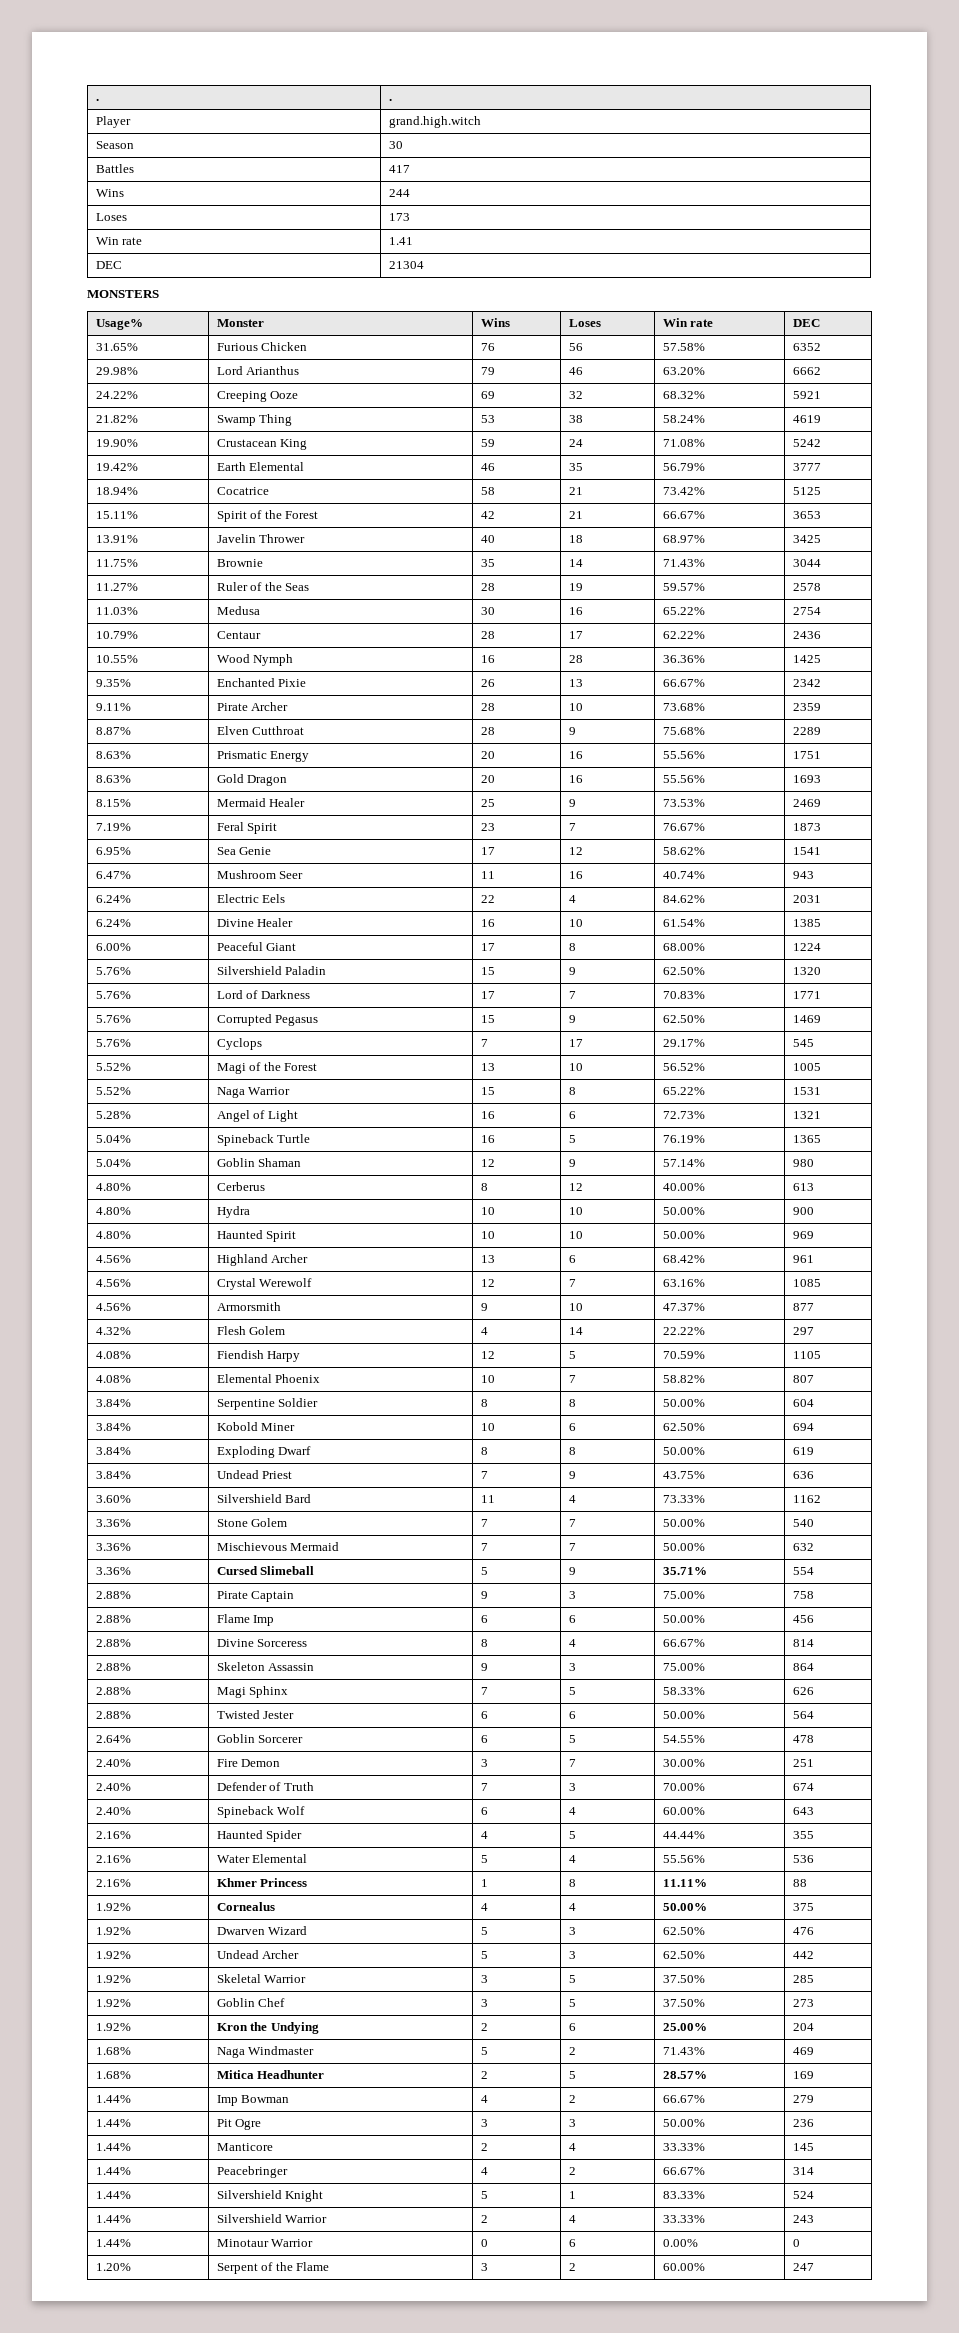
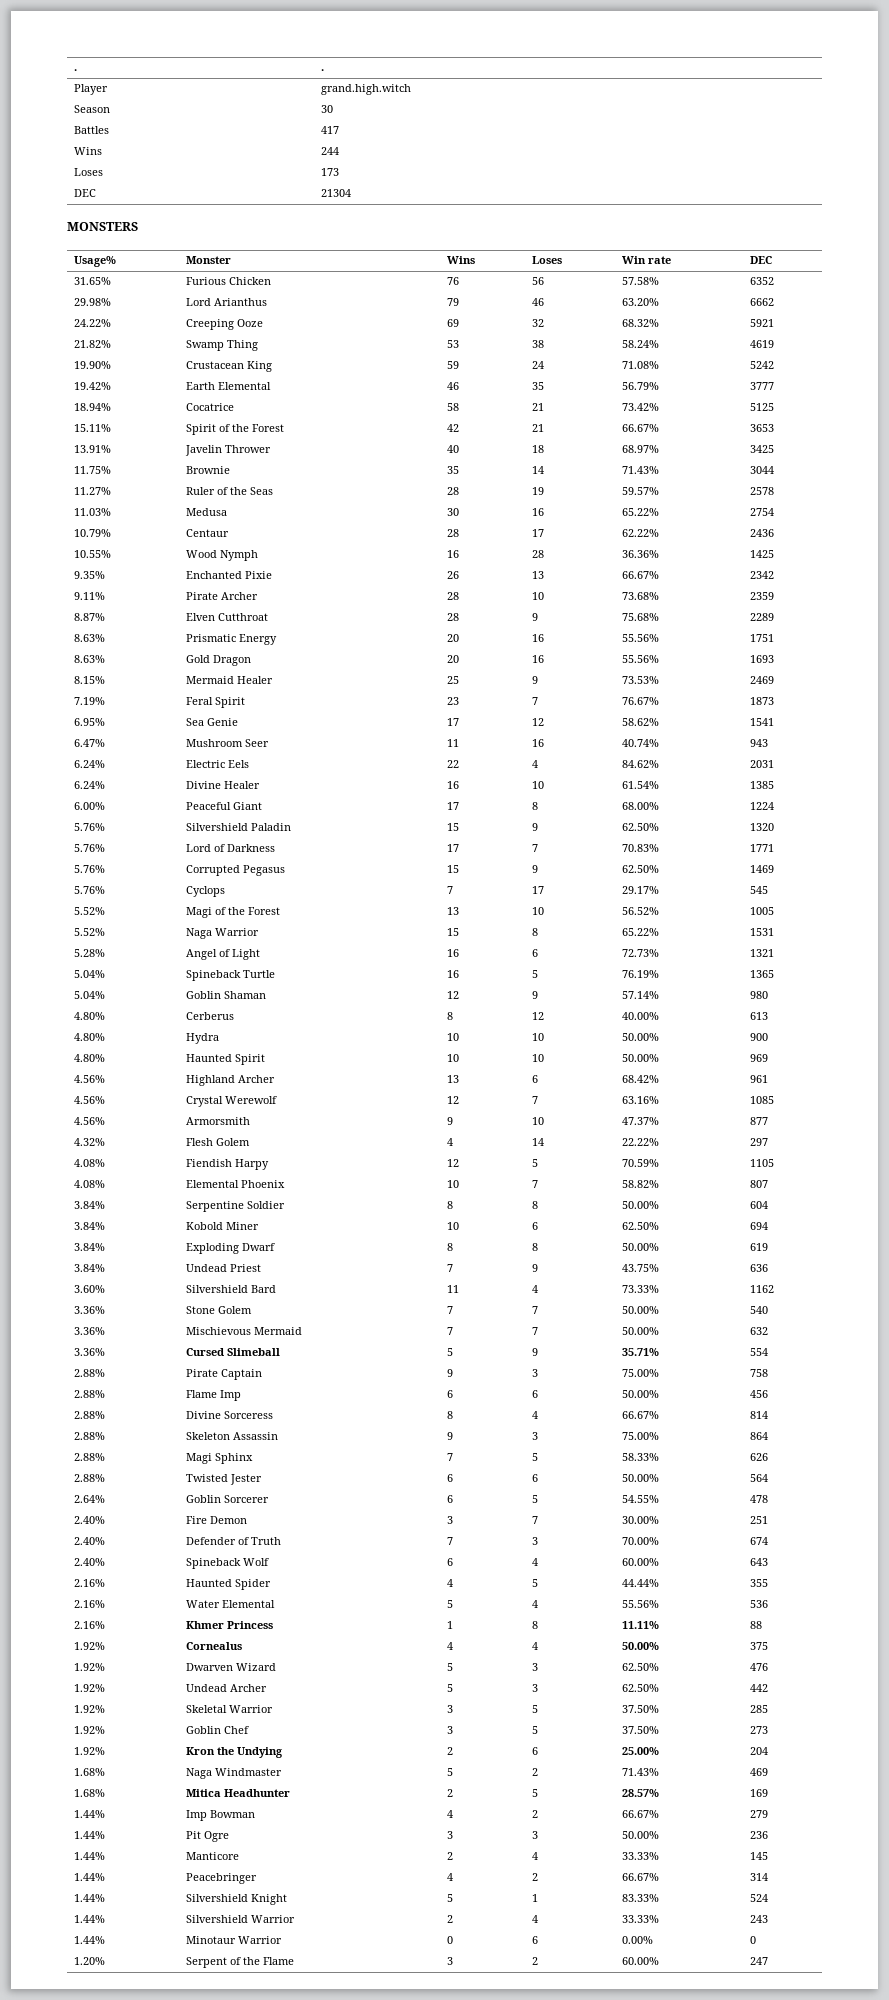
[95,237,143,245] [388,237,413,245] // Win rate | 1.41 -> (340, 172) none

